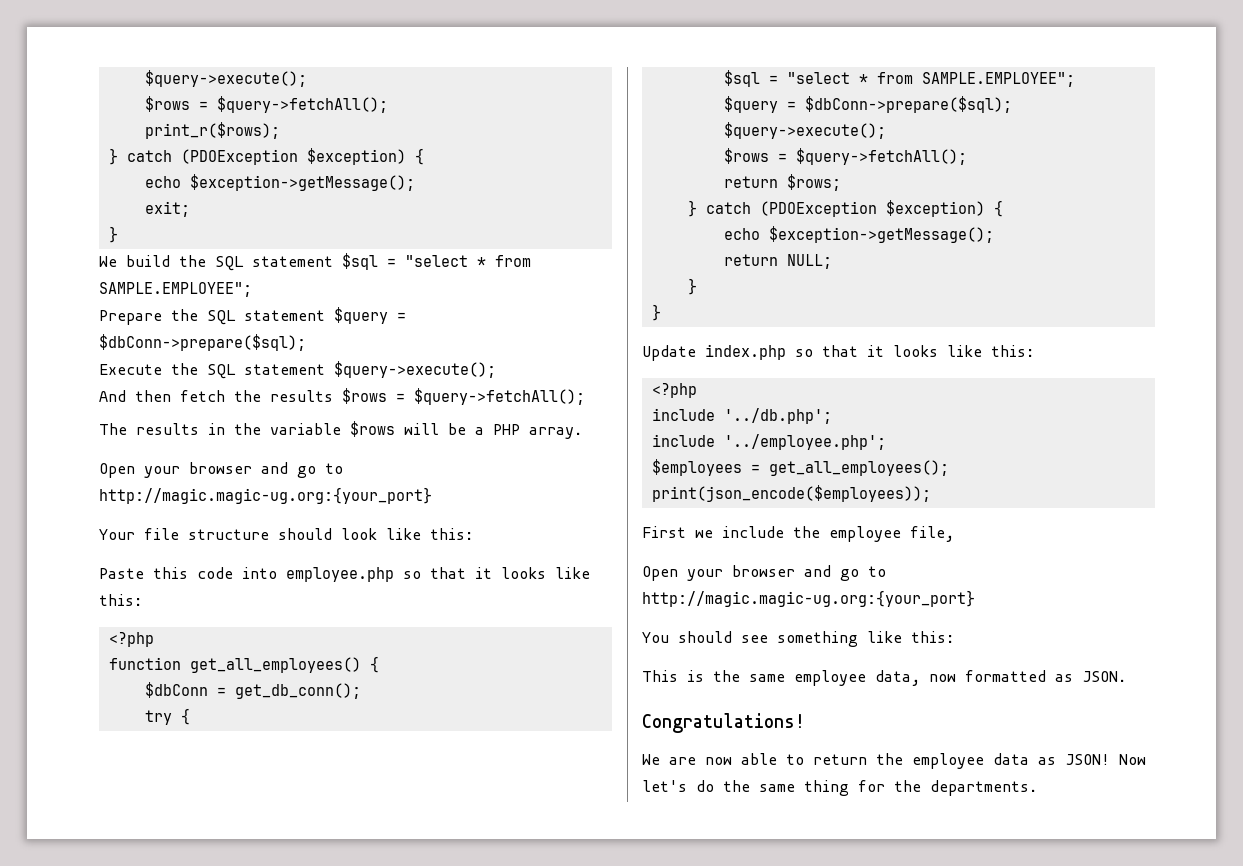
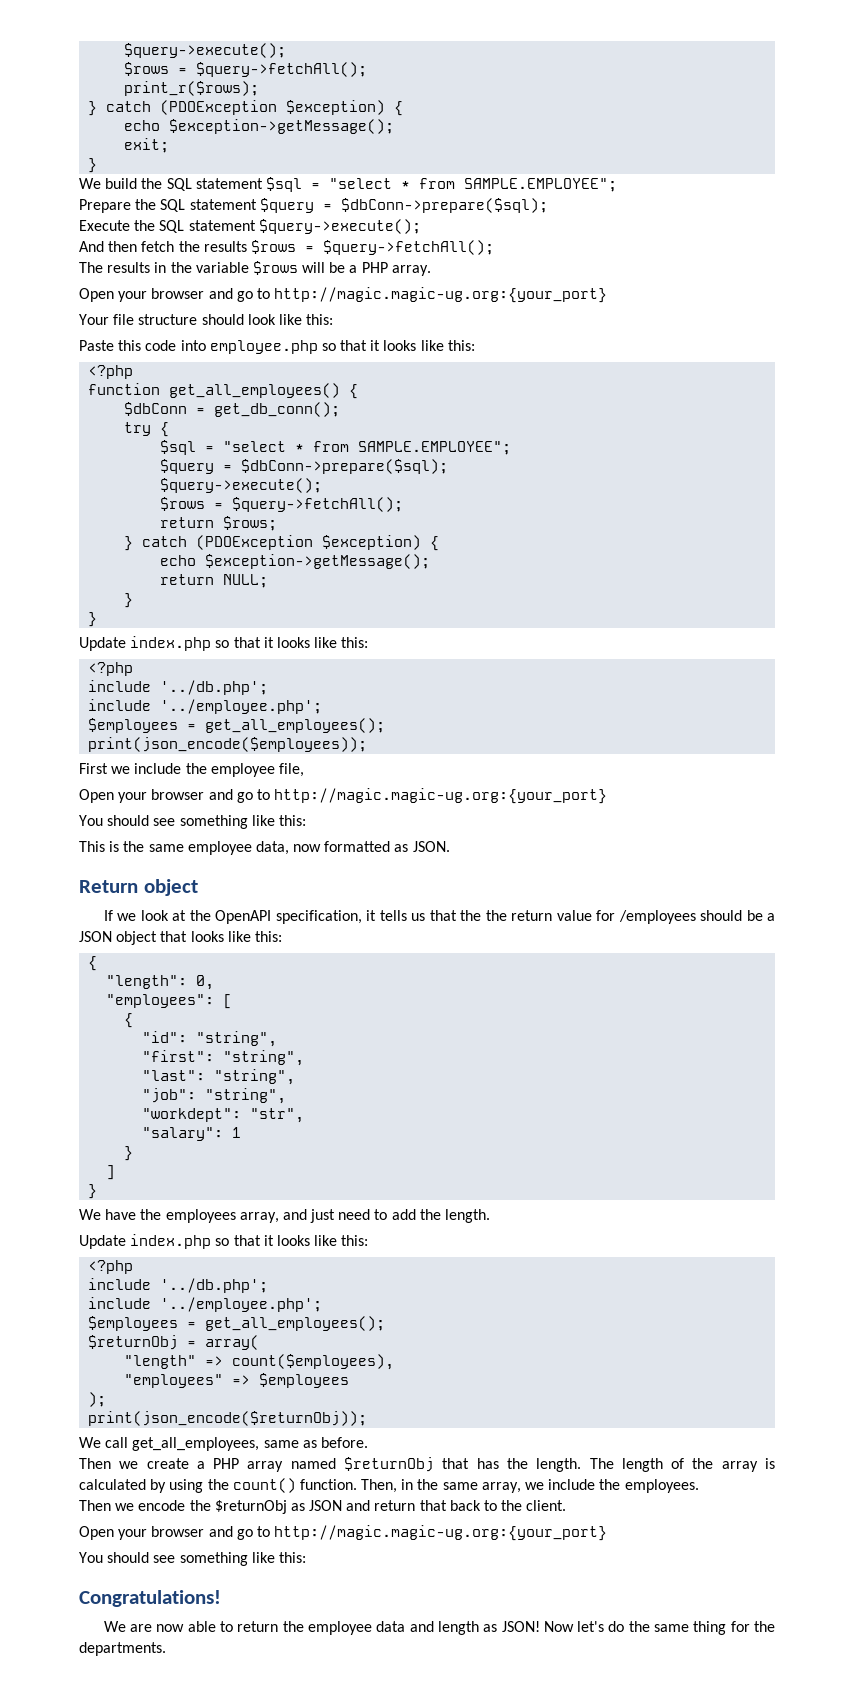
(1126, 676) none -> [79,879,198,896] [103,910,776,924] [79,931,282,945] [88,956,98,971] [106,975,215,990] [106,994,233,1009] [124,1013,134,1028] [142,1031,278,1047] [142,1050,305,1066] [142,1069,296,1085] [142,1088,287,1104] [142,1108,305,1123] [142,1127,242,1141] [124,1146,134,1161] [106,1165,116,1180] [88,1184,98,1199] [79,1209,491,1223] [79,1234,369,1249] [88,1260,134,1274] [88,1278,269,1293] [88,1297,323,1312] [88,1316,386,1331] [88,1335,260,1350] [124,1354,395,1370] [124,1373,350,1388] [88,1392,107,1407] [88,1411,368,1426] [79,1437,368,1451] [79,1457,775,1472] [79,1478,699,1493] [79,1500,567,1514] [79,1525,608,1541] [79,1552,306,1566] // Return object // If we look at the OpenAPI specification, it tells us that the the return value for /employees should be a JSON object that looks like this: // { // "length": 0, // "employees": [ // { // "id": "string", // "first": "string", // "last": "string", // "job": "string", // "workdept": "str", // "salary": 1 // } // ] // } // We have the employees array, and just need to add the length. // Update index.php so that it looks like this: // <?php // include '../db.php'; // include '../employee.php'; // $employees = get_all_employees(); // $returnObj = array( // "length" => count($employees), // "employees" => $employees // ); // print(json_encode($returnObj)); // We call get_all_employees, same as before. // Then we create a PHP array named $returnObj that has the length. The length of the array is calculated by using the count() function. Then, in the same array, we include the employees. // Then we encode the $returnObj as JSON and return that back to the client. // Open your browser and go to http://magic.magic-ug.org:{your_port} // You should see something like this:
(1029, 759) none -> [409,1621,479,1635] and length

